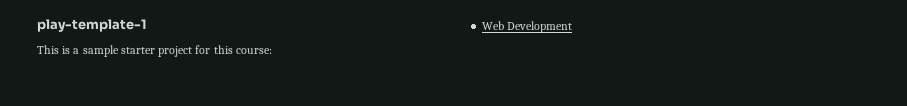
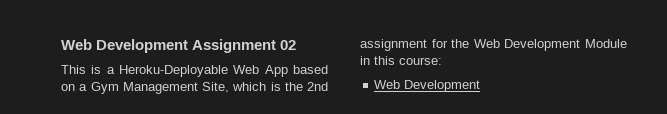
[37,19,147,32] play-template-1 -> [61,39,297,53] Web Development Assignment 02
[82,45,211,57] sample starter project for -> [119,65,328,77] [61,82,328,94] [360,39,627,51] [360,56,370,65] Heroku-Deployable Web App based on a Gym Management Site, which is the 2nd assignment for the Web Development Module in

